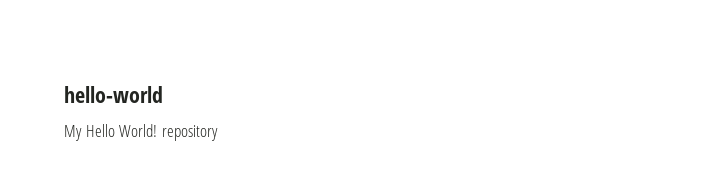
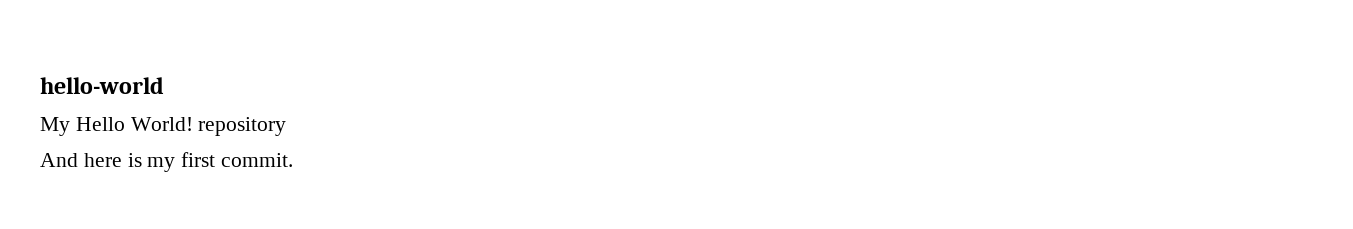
(218, 133) none -> [40,152,294,172] // And here is my first commit.

